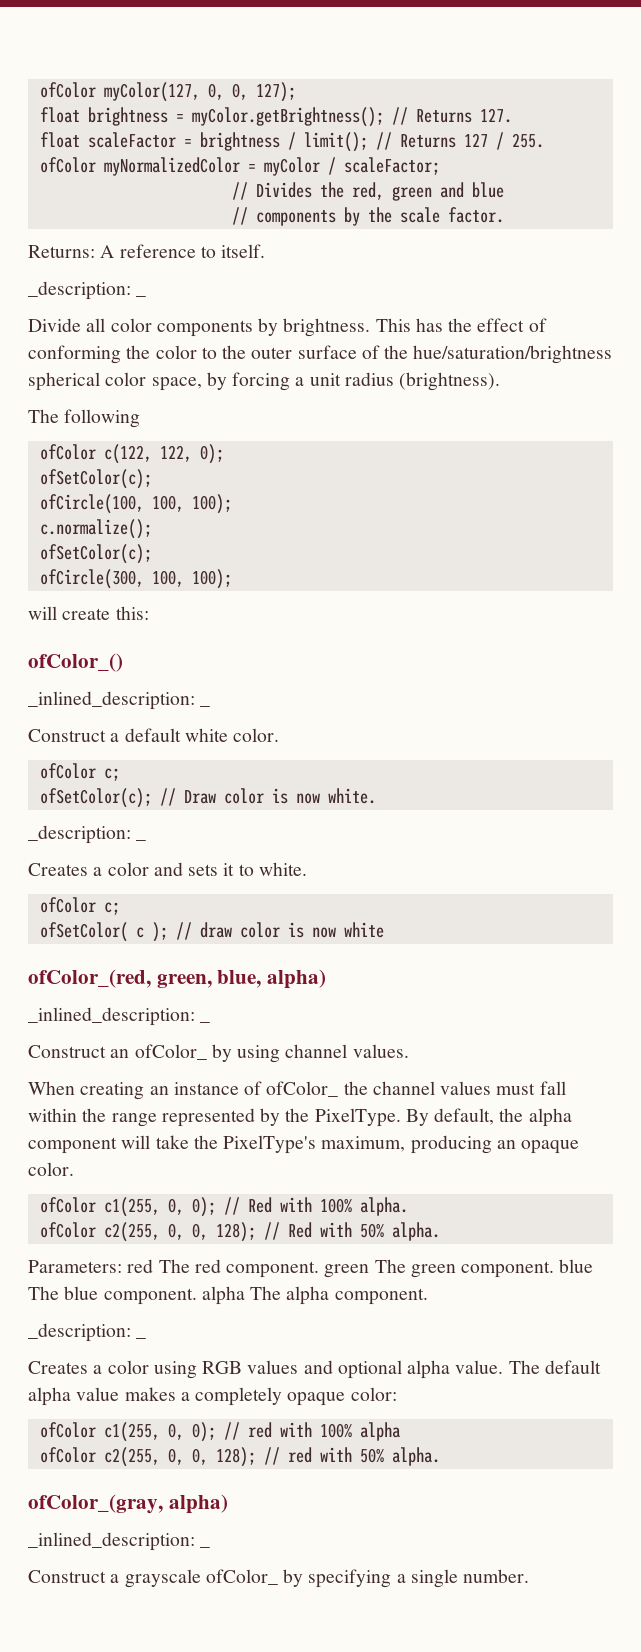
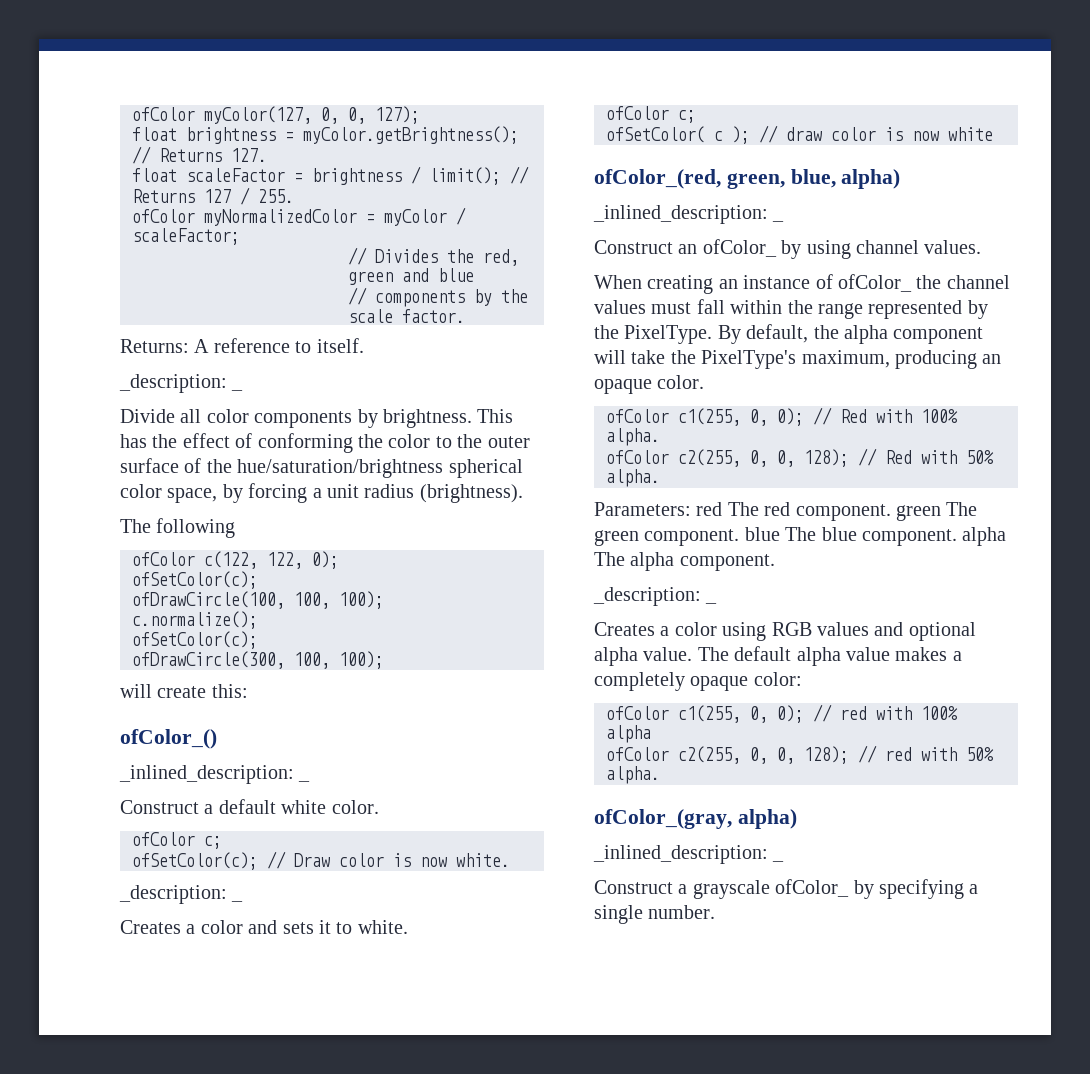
[39,494,144,514] ofCircle(100, -> [132,591,285,609] ofDrawCircle(100,
[39,569,144,589] ofCircle(300, -> [132,651,285,669] ofDrawCircle(300,

